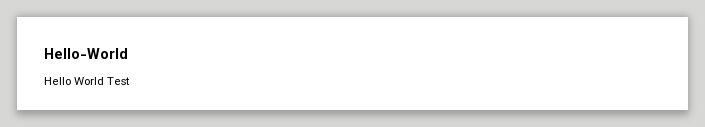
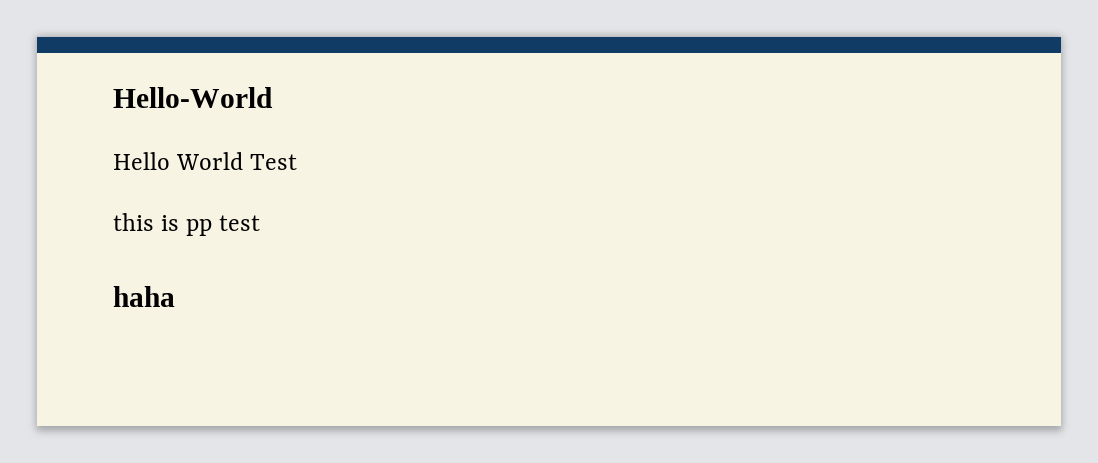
(131, 81) none -> [113,213,261,236] [113,286,175,307] // this is pp test // haha

